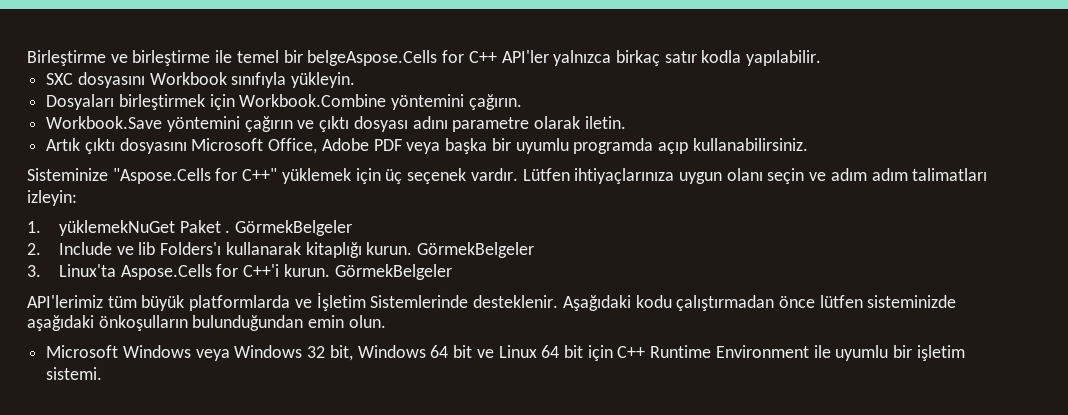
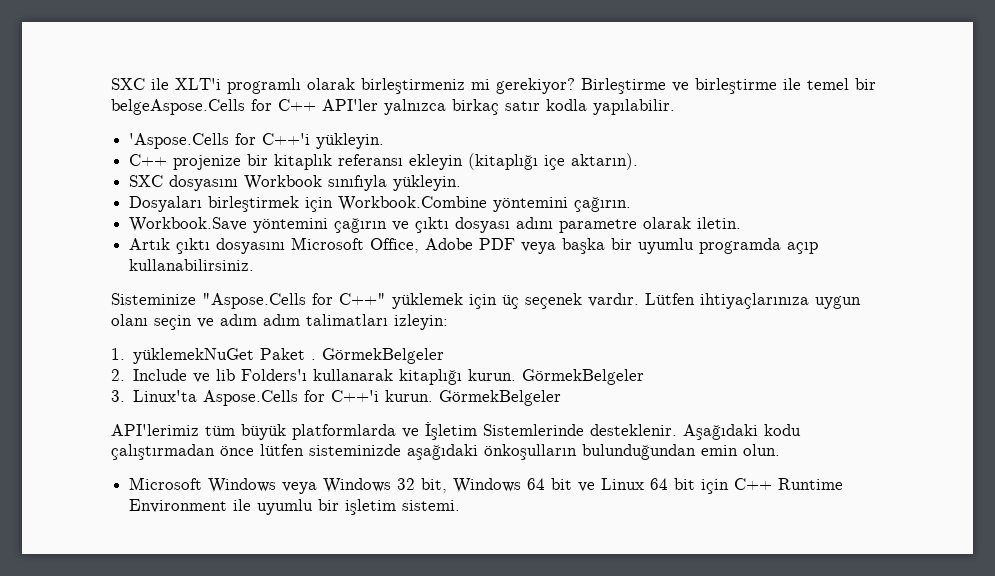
(27, 58) none -> [111,78,575,94] SXC ile XLT'i programlı olarak birleştirmeniz mi gerekiyor?
(822, 58) none -> [129,133,385,149] [129,153,639,170] // 'Aspose.Cells for C++'i yükleyin. // C++ projenize bir kitaplık referansı ekleyin (kitaplığı içe aktarın).

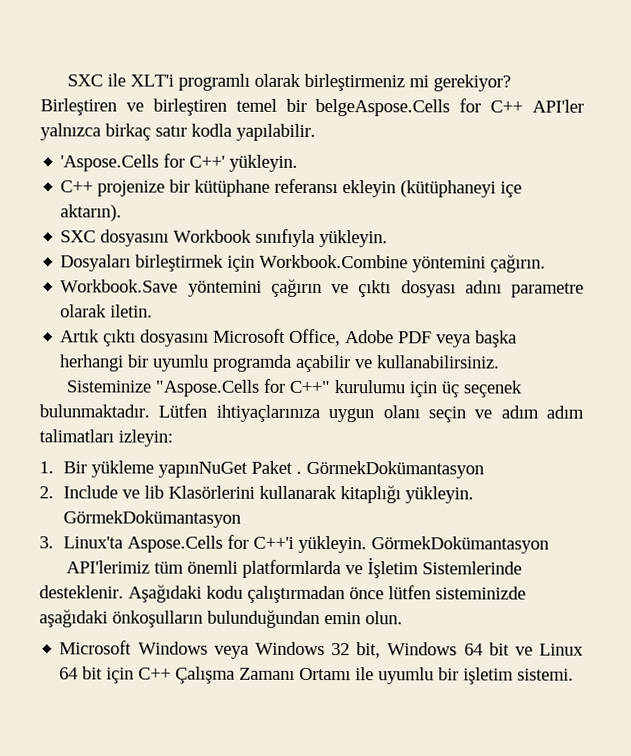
[581,78,801,94] Birleştirme ve birleştirme ile -> [40,98,227,116] Birleştiren ve birleştiren
[262,133,311,145] C++'i -> [189,155,226,168] C++'
[274,154,333,170] kitaplık -> [194,179,271,197] kütüphane
[468,153,539,170] (kitaplığı -> [400,180,497,198] (kütüphaneyi
(606, 246) none -> [60,354,125,372] herhangi
[787,242,819,254] açıp -> [296,354,374,373] açabilir ve
[392,293,463,309] yüklemek -> [333,380,405,394] kurulumu
[588,293,639,307] vardır. -> [39,404,150,418] bulunmaktadır.
[133,348,255,364] yüklemekNuGet -> [63,460,249,478] Bir yükleme yapınNuGet
[322,348,445,364] GörmekBelgeler -> [306,460,485,479] GörmekDokümantasyon
[241,369,308,381] Folders'ı -> [168,485,256,499] Klasörlerini
[468,369,645,385] kurun. GörmekBelgeler -> [405,486,475,504] [63,510,242,528] yükleyin. GörmekDokümantasyon
[385,390,562,406] kurun. GörmekBelgeler -> [298,535,550,554] yükleyin. GörmekDokümantasyon
[241,424,286,440] büyük -> [186,560,238,574] önemli
[778,478,844,490] [129,499,228,513] Runtime Environment -> [175,666,352,684] Çalışma Zamanı Ortamı

